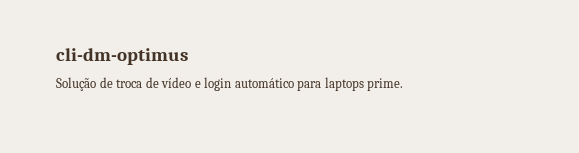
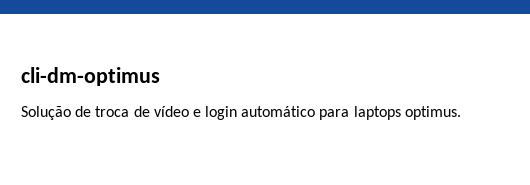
[367,78,404,91] prime. -> [404,106,461,120] optimus.

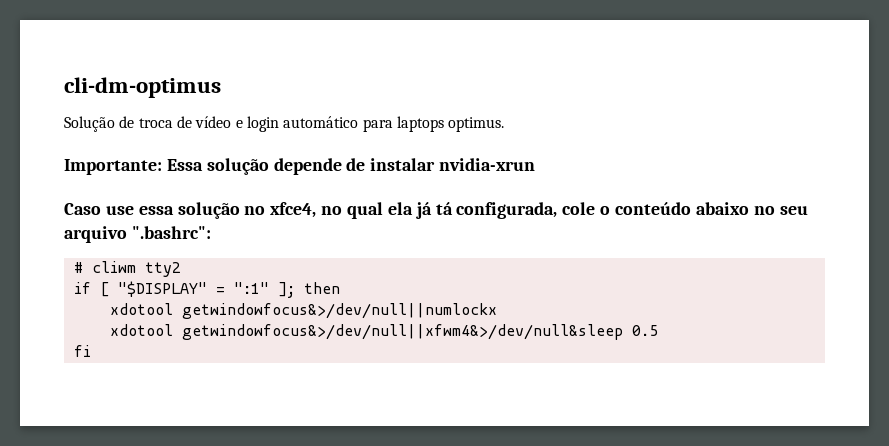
(461, 113) none -> [64,158,536,175] [64,202,808,219] [64,226,211,243] [73,261,181,277] [73,281,340,298] [109,303,497,319] [109,324,658,340] [73,345,91,357] // Importante: Essa solução depende de instalar nvidia-xrun // Caso use essa solução no xfce4, no qual ela já tá configurada, cole o conteúdo abaixo no seu arquivo ".bashrc": // # cliwm tty2 // if [ "$DISPLAY" = ":1" ]; then // xdotool getwindowfocus&>/dev/null||numlockx // xdotool getwindowfocus&>/dev/null||xfwm4&>/dev/null&sleep 0.5 // fi

